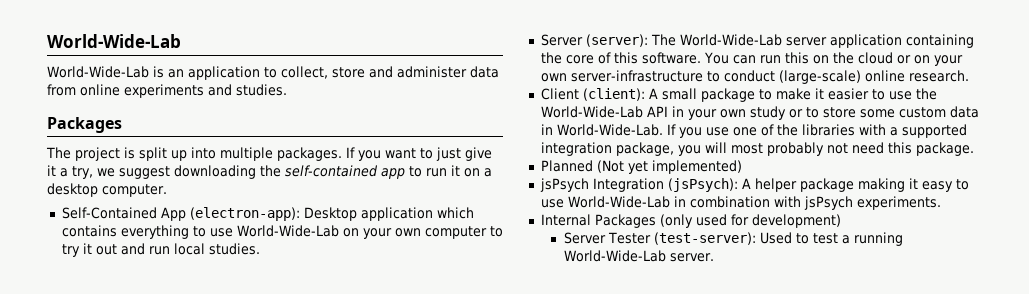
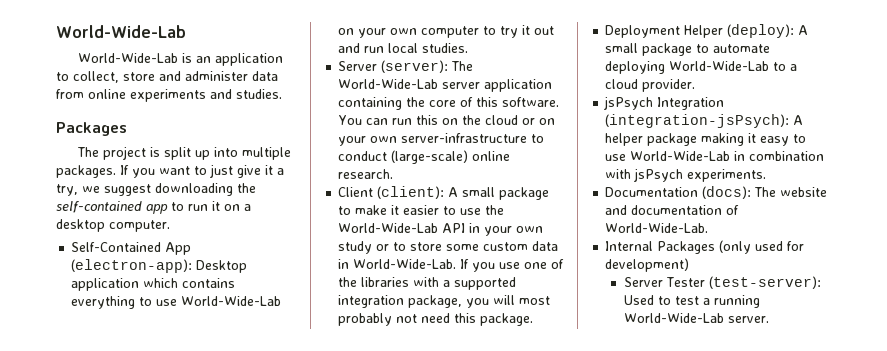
[540,160,742,174] Planned (Not yet implemented) -> [605,24,809,38] [605,43,771,56] [605,61,798,74] [605,79,696,92] Deployment Helper (deploy): A small package to automate deploying World-Wide-Lab to a cloud provider.
[667,178,738,192] (jsPsych): -> [605,114,790,128] (integration-jsPsych):
(941, 203) none -> [605,186,828,199] [605,205,740,215] [605,223,709,233] // Documentation (docs): The website and documentation of World-Wide-Lab.

